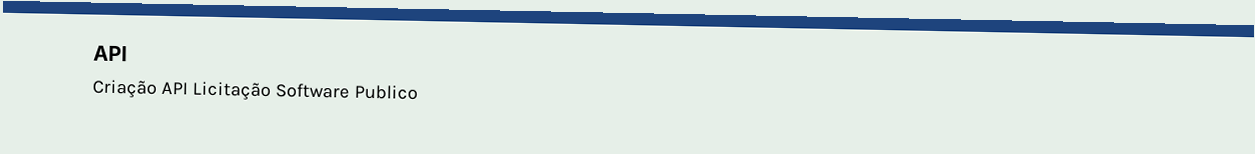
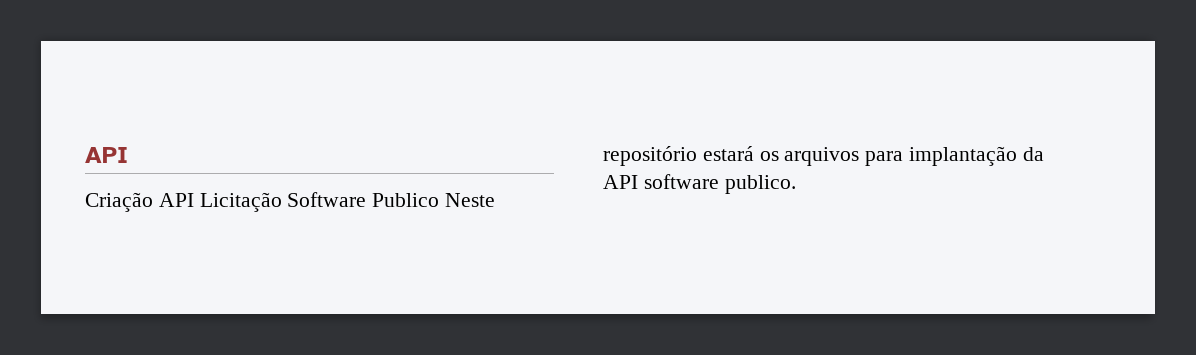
(418, 92) none -> [445,193,496,207] [603,146,1044,166] [603,174,796,194] Neste repositório estará os arquivos para implantação da API software publico.

